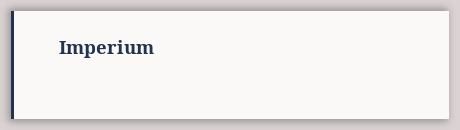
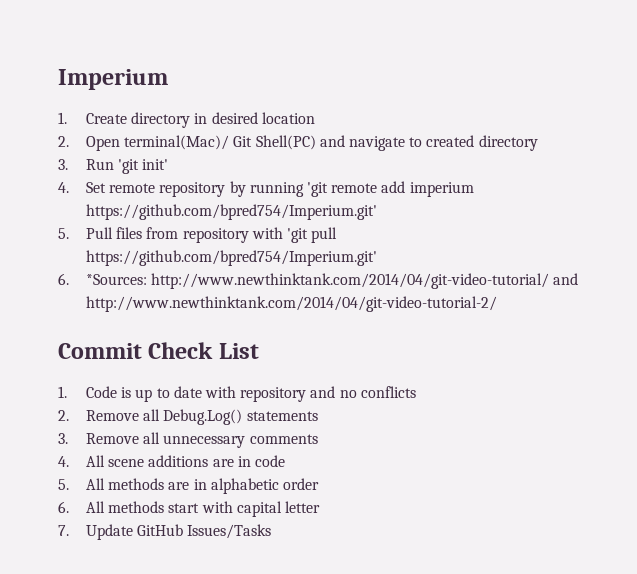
(154, 49) none -> [58,112,315,128] [58,135,538,151] [58,159,169,174] [58,181,474,197] [86,204,378,220] [58,227,338,243] [86,250,378,266] [58,273,579,289] [86,296,498,312] [58,342,259,359] [58,386,416,402] [58,409,318,425] [58,432,318,448] [58,455,286,467] [58,478,320,494] [58,501,321,517] [58,524,272,540] // 1. Create directory in desired location // 2. Open terminal(Mac)/ Git Shell(PC) and navigate to created directory // 3. Run 'git init' // 4. Set remote repository by running 'git remote add imperium https://github.com/bpred754/Imperium.git' // 5. Pull files from repository with 'git pull https://github.com/bpred754/Imperium.git' // 6. *Sources: http://www.newthinktank.com/2014/04/git-video-tutorial/ and http://www.newthinktank.com/2014/04/git-video-tutorial-2/ // Commit Check List // 1. Code is up to date with repository and no conflicts // 2. Remove all Debug.Log() statements // 3. Remove all unnecessary comments // 4. All scene additions are in code // 5. All methods are in alphabetic order // 6. All methods start with capital letter // 7. Update GitHub Issues/Tasks

